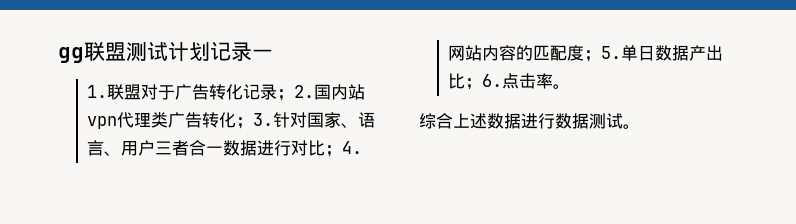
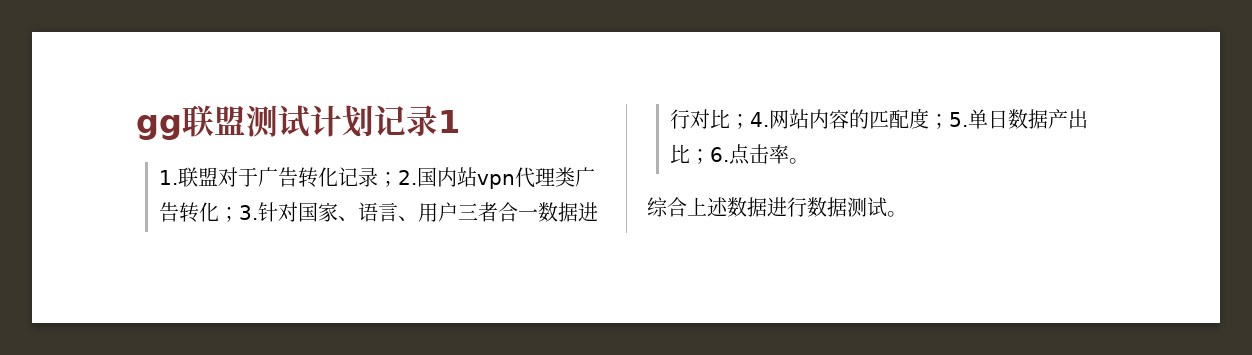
[252,49,273,59] 一 -> [438,110,460,133] 1

